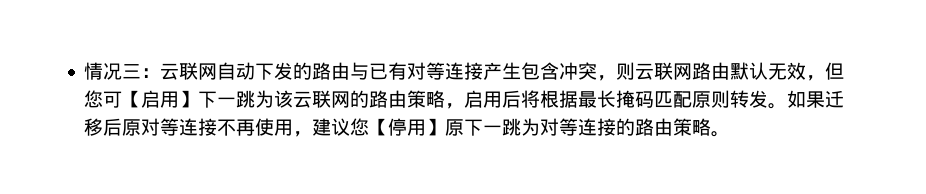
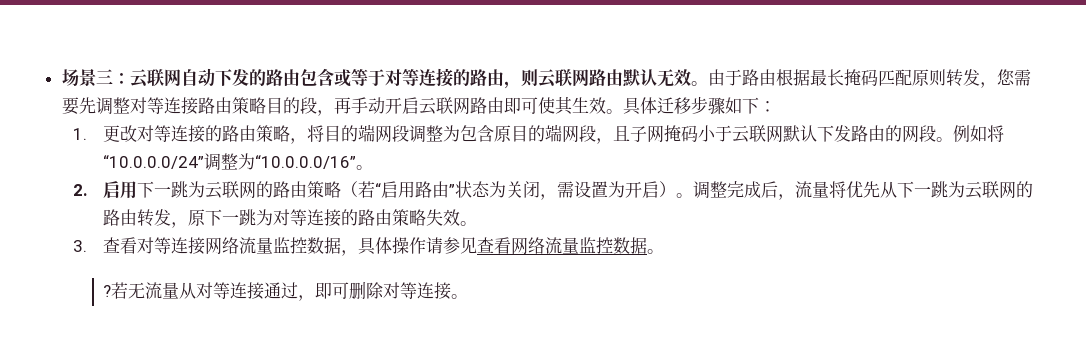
[84,62,123,80] 情况 -> [61,69,97,87] 场景
[350,62,598,80] 与已有对等连接产生包含冲突 -> [299,68,504,87] 包含或等于对等连接的路由
[806,62,845,81] [84,90,541,109] ，但您可【启用】下一跳为该云联网的路由策略，启用后将 -> [690,69,776,86] 。由于路由
[768,90,845,109] [84,118,446,137] 。如果迁移后原对等连接不再使用，建议您【停用】 -> [979,69,1031,88] [61,96,776,116] [73,124,1005,144] [103,153,374,171] [73,181,1034,200] [103,209,189,228] ，您需要先调整对等连接路由策略目的段，再手动开启云联网路由即可使其生效。具体迁移步骤如下： // 1.更改对等连接的路由策略，将目的端网段调整为包含原目的端网段，且子网掩码小于云联网默认下发路由的网段。例如将“10.0.0.0/24”调整为“10.0.0.0/16”。 // 2.启用下一跳为云联网的路由策略（若“启用路由”状态为关闭，需设置为开启）。调整完成后，流量将优先从下一跳为云联网的路由转发，
[711,131,731,137] 。 -> [426,209,478,226] [73,237,665,256] [103,281,469,301] 失效。 // 3.查看对等连接网络流量监控数据，具体操作请参见查看网络流量监控数据。 // ?若无流量从对等连接通过，即可删除对等连接。

